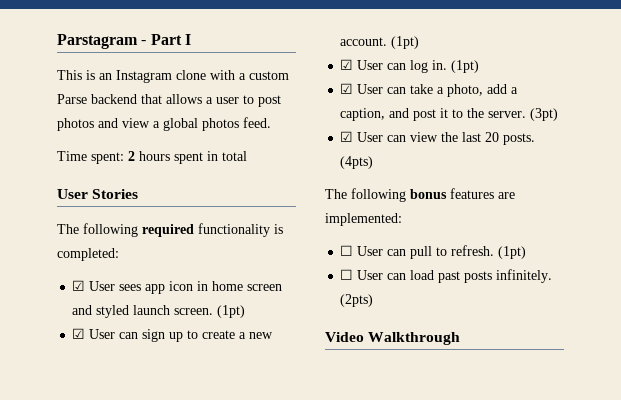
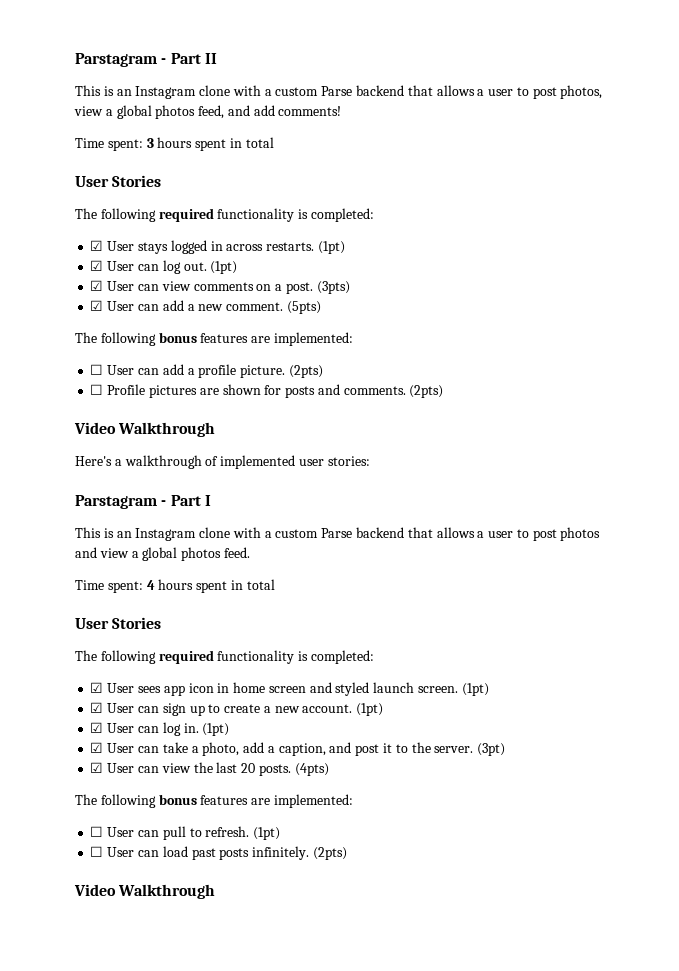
[57,34,182,49] Parstagram - Part -> [75,53,217,67] [75,85,603,99] [74,105,342,119] [75,137,274,151] [75,175,162,187] [75,208,374,222] [90,240,345,254] [90,260,238,274] [90,280,350,294] [90,300,321,314] [75,332,353,346] [90,364,323,378] [90,384,444,398] [74,422,216,437] [75,455,370,469] [75,495,201,509] Parstagram - Part II // This is an Instagram clone with a custom Parse backend that allows a user to post photos, view a global photos feed, and add comments! // Time spent: 3 hours spent in total // User Stories // The following required functionality is completed: // ☑ User stays logged in across restarts. (1pt) // ☑ User can log out. (1pt) // ☑ User can view comments on a post. (3pts) // ☑ User can add a new comment. (5pts) // The following bonus features are implemented: // ☐ User can add a profile picture. (2pts) // ☐ Profile pictures are shown for posts and comments. (2pts) // Video Walkthrough // Here's a walkthrough of implemented user stories: // Parstagram - Part
[128,151,135,161] 2 -> [146,580,155,590] 4

